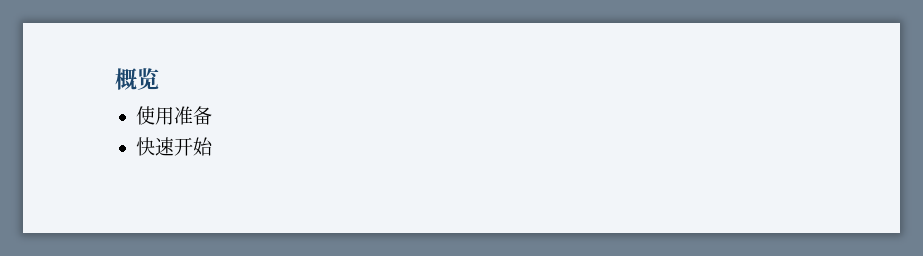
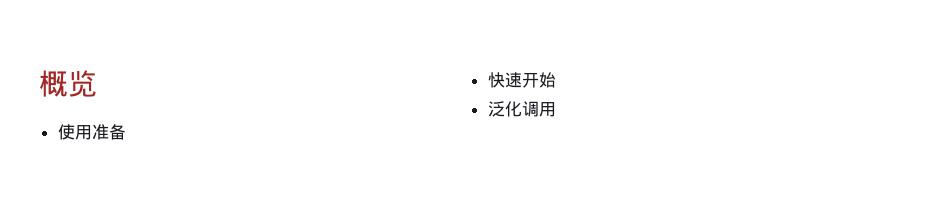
(213, 146) none -> [487,101,556,117] // 泛化调用

